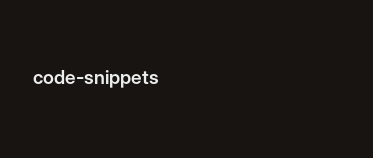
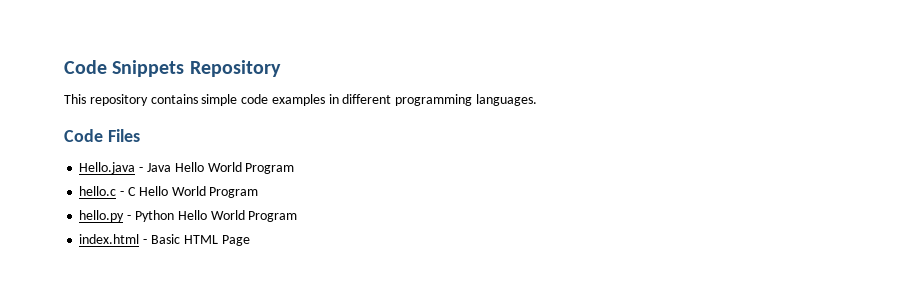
[33,70,159,88] code-snippets -> [64,60,281,77] [64,94,538,106] [64,129,140,142] [79,162,295,174] [79,186,259,198] [79,210,298,222] [79,234,250,246] Code Snippets Repository // This repository contains simple code examples in different programming languages. // Code Files // Hello.java - Java Hello World Program // hello.c - C Hello World Program // hello.py - Python Hello World Program // index.html - Basic HTML Page

